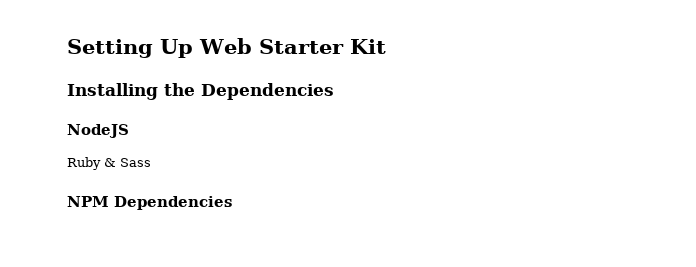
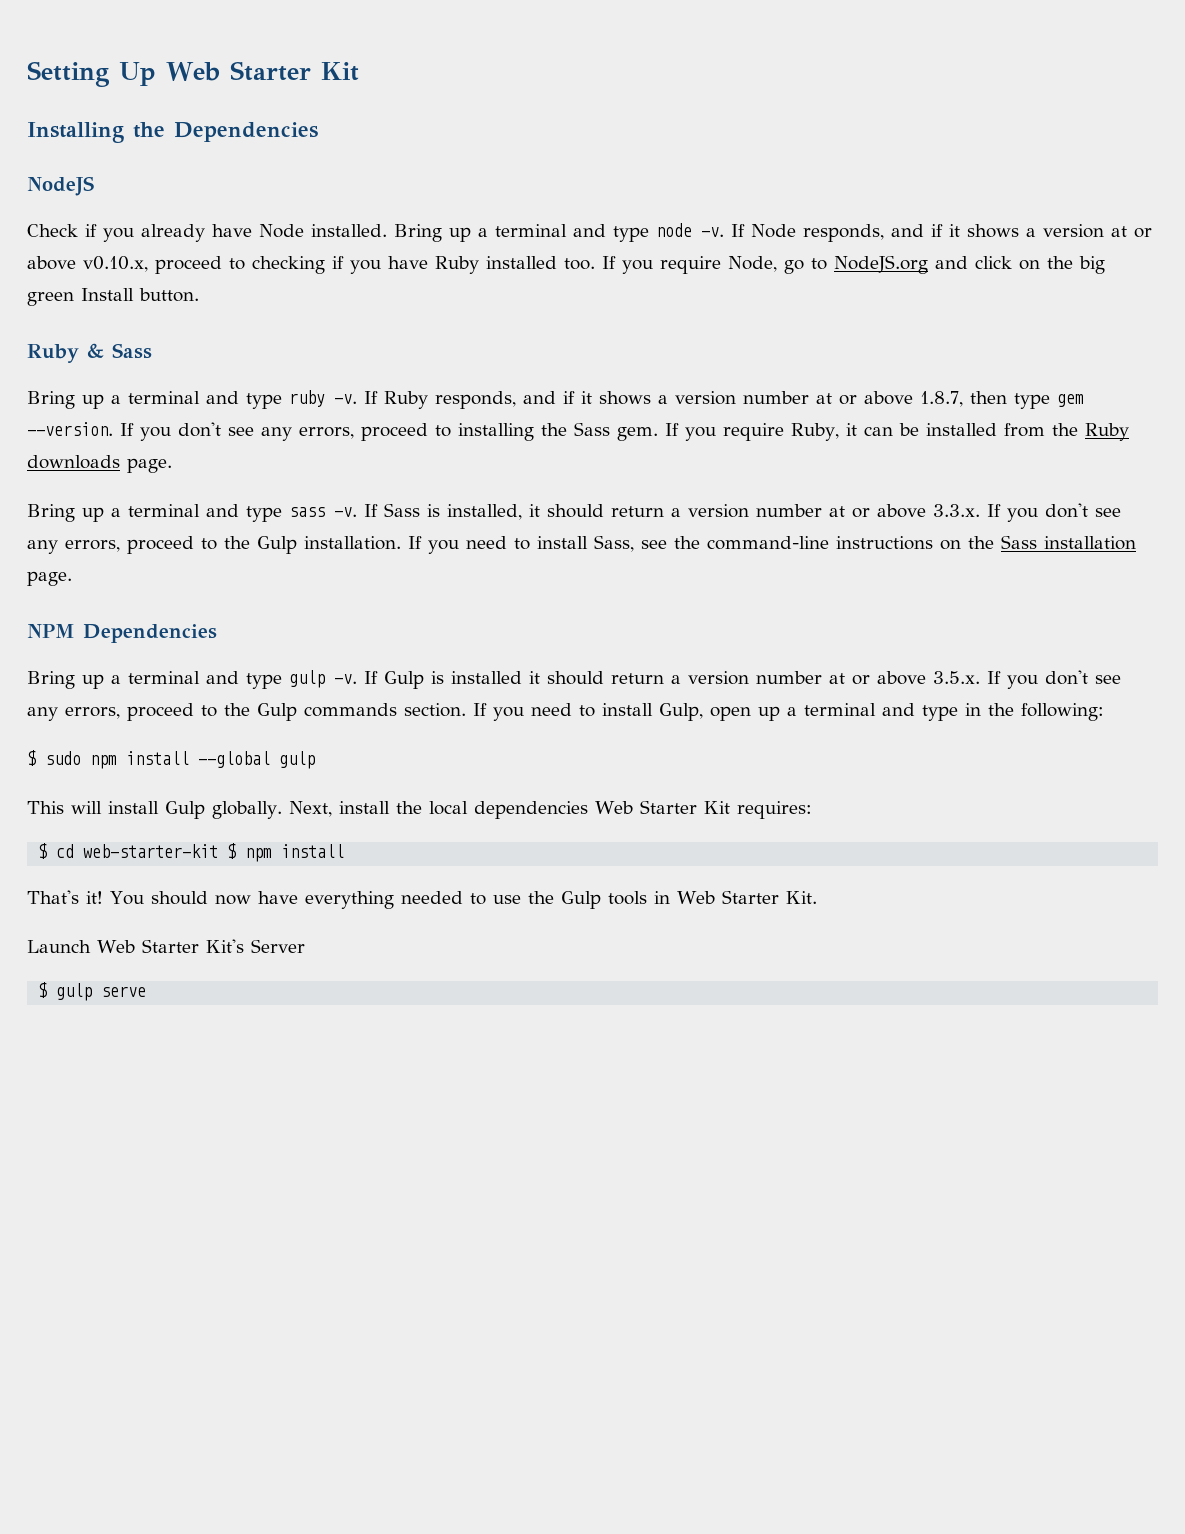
[67,157,151,170] [67,196,232,210] Ruby & Sass // NPM Dependencies -> [27,223,1152,242] [27,255,1105,274] [27,288,199,306] [27,343,152,363] [27,390,1084,409] [27,422,1129,441] [27,455,172,473] [27,503,1121,522] [27,535,1136,554] [27,571,72,586] [27,624,217,643] [27,670,1121,689] [27,703,1104,721] [27,750,315,769] [27,800,812,819] [38,843,345,862] [27,890,817,909] [27,939,305,953] [38,982,147,1001] Check if you already have Node installed. Bring up a terminal and type node -v. If Node responds, and if it shows a version at or above v0.10.x, proceed to checking if you have Ruby installed too. If you require Node, go to NodeJS.org and click on the big green Install button. // Ruby & Sass // Bring up a terminal and type ruby -v. If Ruby responds, and if it shows a version number at or above 1.8.7, then type gem --version. If you don't see any errors, proceed to installing the Sass gem. If you require Ruby, it can be installed from the Ruby downloads page. // Bring up a terminal and type sass -v. If Sass is installed, it should return a version number at or above 3.3.x. If you don't see any errors, proceed to the Gulp installation. If you need to install Sass, see the command-line instructions on the Sass installation page. // NPM Dependencies // Bring up a terminal and type gulp -v. If Gulp is installed it should return a version number at or above 3.5.x. If you don't see any errors, proceed to the Gulp commands section. If you need to install Gulp, open up a terminal and type in the following: // $ sudo npm install --global gulp // This will install Gulp globally. Next, install the local dependencies Web Starter Kit requires: // $ cd web-starter-kit $ npm install // That's it! You should now have everything needed to use the Gulp tools in Web Starter Kit. // Launch Web Starter Kit's Server // $ gulp serve

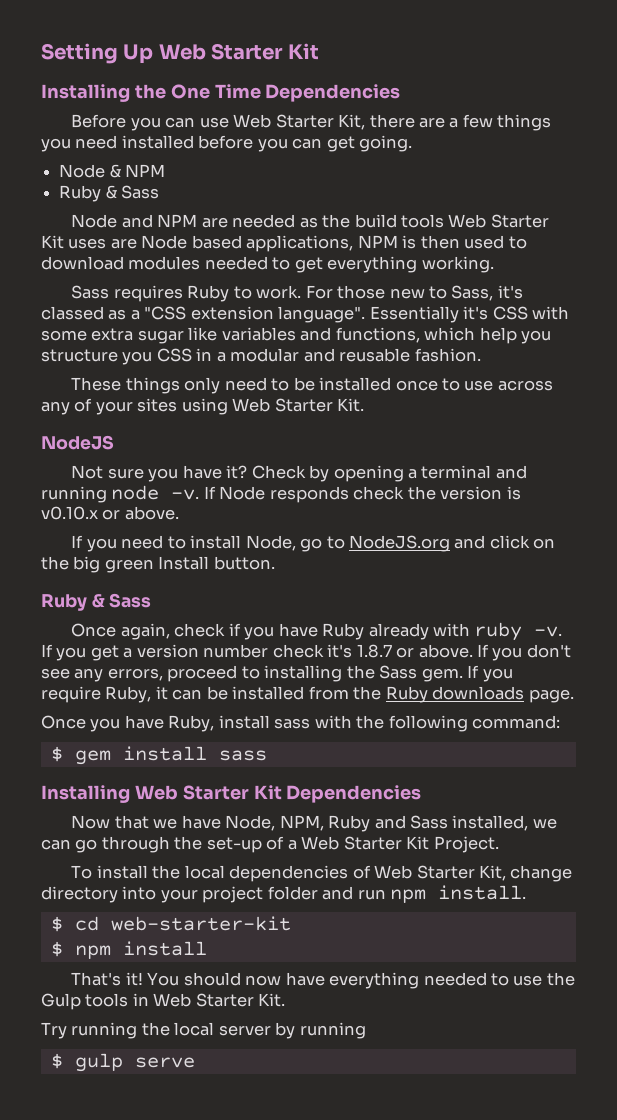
[174,122,318,142] [27,176,94,196] [27,224,649,242] Dependencies // NodeJS // Check if you already have Node installed. Bring up a terminal and type -> [170,84,401,102] [71,114,552,131] [41,135,413,152] [59,164,166,178] [59,185,160,202] [71,214,549,228] [41,235,527,252] [41,256,494,273] [71,285,523,302] [41,306,570,323] [41,327,552,344] [41,348,481,365] [71,377,553,394] [41,398,365,415] [41,435,114,450] [71,465,527,482] [41,486,107,503] One Time Dependencies // Before you can use Web Starter Kit, there are a few things you need installed before you can get going. // Node & NPM // Ruby & Sass // Node and NPM are needed as the build tools Web Starter Kit uses are Node based applications, NPM is then used to download modules needed to get everything working. // Sass requires Ruby to work. For those new to Sass, it's classed as a "CSS extension language". Essentially it's CSS with some extra sugar like variables and functions, which help you structure you CSS in a modular and reusable fashion. // These things only need to be installed once to use across any of your sites using Web Starter Kit. // NodeJS // Not sure you have it? Check by opening a terminal and running
[803,224,1152,242] [27,256,721,274] responds, and if it shows a version at or above v0.10.x, proceed to checking if you have Ruby installed too. If you require -> [269,486,521,503] [41,506,179,520] [71,535,242,552] responds check the version is v0.10.x or above. // If you need to install
[27,390,1084,409] [27,422,113,436] Bring up a terminal and type ruby -v. If Ruby responds, and if it shows a version number at or above 1.8.7, then type gem --version. -> [71,622,563,641] [41,644,473,661] Once again, check if you have Ruby already with ruby -v. If you get a version number check it's 1.8.7 or above.
[27,503,1121,522] [27,535,1136,554] [27,571,72,586] [27,624,217,643] [27,670,1121,689] [27,703,1104,721] [27,750,315,769] [27,801,332,819] Bring up a terminal and type sass -v. If Sass is installed, it should return a version number at or above 3.3.x. If you don't see any errors, proceed to the Gulp installation. If you need to install Sass, see the command-line instructions on the Sass installation page. // NPM Dependencies // Bring up a terminal and type gulp -v. If Gulp is installed it should return a version number at or above 3.5.x. If you don't see any errors, proceed to the Gulp commands section. If you need to install Gulp, open up a terminal and type in the following: // $ sudo npm install --global gulp // This will install Gulp globally. Next, -> [41,715,561,732] [50,746,267,765] [41,785,422,803] [71,815,557,832] [41,836,499,853] [71,865,93,879] Once you have Ruby, install sass with the following command: // $ gem install sass // Installing Web Starter Kit Dependencies // Now that we have Node, NPM, Ruby and Sass installed, we can go through the set-up of a Web Starter Kit Project. // To
[594,800,812,819] Web Starter Kit requires: -> [352,865,573,882] [41,885,527,903] of Web Starter Kit, change directory into your project folder and run npm install.
(219, 851) none -> (291, 923) //
[27,939,305,953] Launch Web Starter Kit's Server -> [41,1022,366,1039] Try running the local server by running

